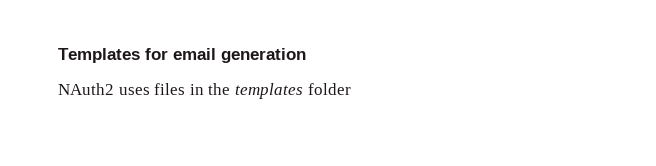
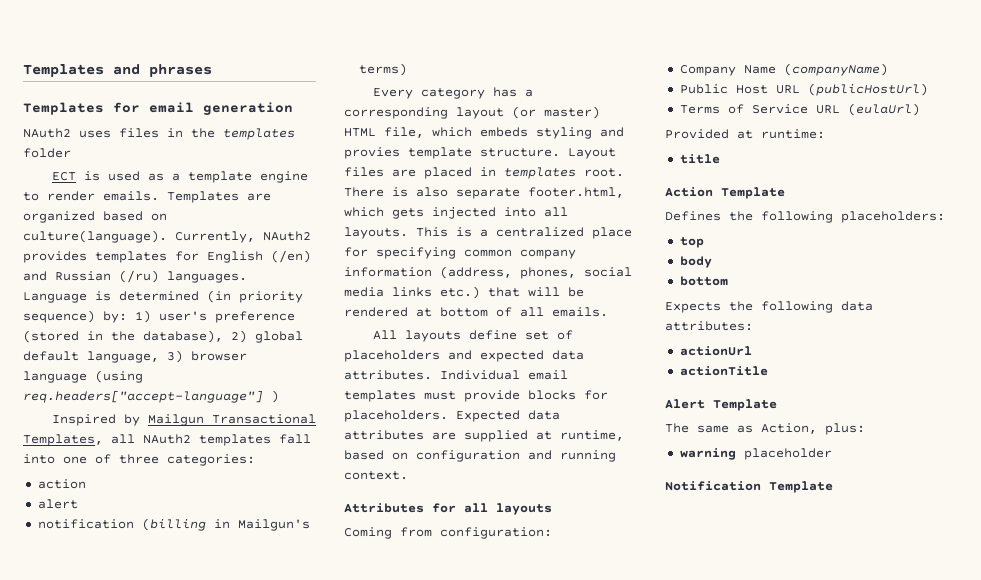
[58,48,140,63] Templates -> [23,64,212,77] [23,102,104,115] Templates and phrases // Templates
(351, 89) none -> [51,171,308,183] [23,191,271,203] [23,211,167,223] [23,230,311,243] [23,250,311,263] [23,270,247,283] [23,290,303,303] [23,310,295,323] [23,330,303,343] [23,350,247,363] [23,370,143,383] [23,390,279,403] [51,414,316,426] [23,434,311,446] [23,454,255,466] [37,479,86,489] [37,499,78,509] [37,518,310,531] [358,63,407,76] [372,87,533,99] [344,106,600,119] [344,127,624,139] [344,147,616,159] [344,167,624,179] [344,187,624,199] [344,207,568,219] [344,227,632,239] [344,247,576,259] [344,266,632,279] [344,286,584,299] [344,307,608,317] [372,330,573,342] [344,350,584,362] [344,370,568,380] [344,390,608,402] [344,410,560,422] [344,430,624,442] [344,450,616,462] [344,471,408,480] [344,503,552,515] [344,527,552,539] [679,63,888,76] [679,83,928,96] [679,103,920,116] [665,129,825,139] [679,154,720,164] [665,187,785,199] [665,211,945,223] [679,237,704,248] [679,256,712,268] [679,276,728,286] [665,301,873,313] [665,321,753,331] [679,346,752,356] [679,366,768,376] [665,399,777,411] [665,423,865,435] [679,448,832,460] [665,481,833,493] // ECT is used as a template engine to render emails. Templates are organized based on culture(language). Currently, NAuth2 provides templates for English (/en) and Russian (/ru) languages. Language is determined (in priority sequence) by: 1) user's preference (stored in the database), 2) global default language, 3) browser language (using req.headers["accept-language"] ) // Inspired by Mailgun Transactional Templates, all NAuth2 templates fall into one of three categories: // action // alert // notification (billing in Mailgun's terms) // Every category has a corresponding layout (or master) HTML file, which embeds styling and provies template structure. Layout files are placed in templates root. There is also separate footer.html, which gets injected into all layouts. This is a centralized place for specifying common company information (address, phones, social media links etc.) that will be rendered at bottom of all emails. // All layouts define set of placeholders and expected data attributes. Individual email templates must provide blocks for placeholders. Expected data attributes are supplied at runtime, based on configuration and running context. // Attributes for all layouts // Coming from configuration: // Company Name (companyName) // Public Host URL (publicHostUrl) // Terms of Service URL (eulaUrl) // Provided at runtime: // title // Action Template // Defines the following placeholders: // top // body // bottom // Expects the following data attributes: // actionUrl // actionTitle // Alert Template // The same as Action, plus: // warning placeholder // Notification Template

